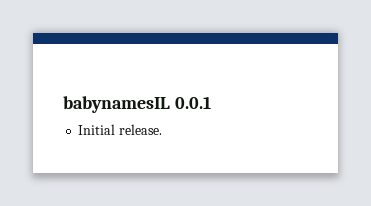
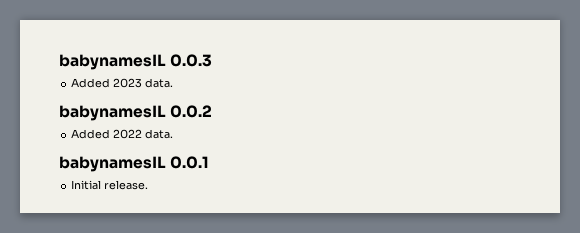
[63,96,170,113] babynamesIL -> [59,54,213,70] [71,78,174,88] [59,105,213,121] [71,129,174,139] [59,156,166,172] babynamesIL 0.0.3 // Added 2023 data. // babynamesIL 0.0.2 // Added 2022 data. // babynamesIL

